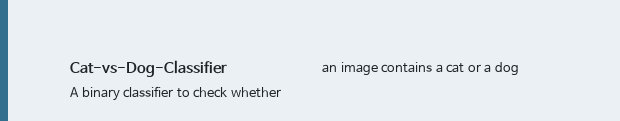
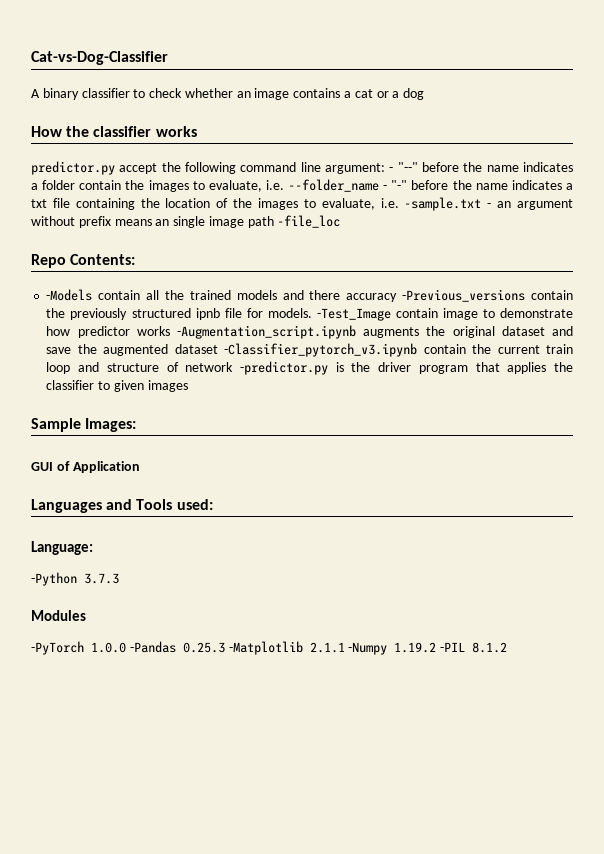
(519, 69) none -> [31,126,197,137] [31,161,573,175] [31,179,573,192] [31,197,573,211] [31,215,341,228] [31,254,136,268] [46,289,574,302] [46,308,573,321] [46,325,573,339] [46,343,573,357] [46,361,573,375] [46,380,188,392] [31,418,137,432] [31,461,140,473] [31,499,213,513] [31,541,93,555] [31,572,119,586] [31,610,86,621] [31,641,508,655] // How the classifier works // predictor.py accept the following command line argument: - "--" before the name indicates a folder contain the images to evaluate, i.e. --folder_name - "-" before the name indicates a txt file containing the location of the images to evaluate, i.e. -sample.txt - an argument without prefix means an single image path -file_loc // Repo Contents: // -Models contain all the trained models and there accuracy -Previous_versions contain the previously structured ipnb file for models. -Test_Image contain image to demonstrate how predictor works -Augmentation_script.ipynb augments the original dataset and save the augmented dataset -Classifier_pytorch_v3.ipynb contain the current train loop and structure of network -predictor.py is the driver program that applies the classifier to given images // Sample Images: // GUI of Application // Languages and Tools used: // Language: // -Python 3.7.3 // Modules // -PyTorch 1.0.0 -Pandas 0.25.3 -Matplotlib 2.1.1 -Numpy 1.19.2 -PIL 8.1.2

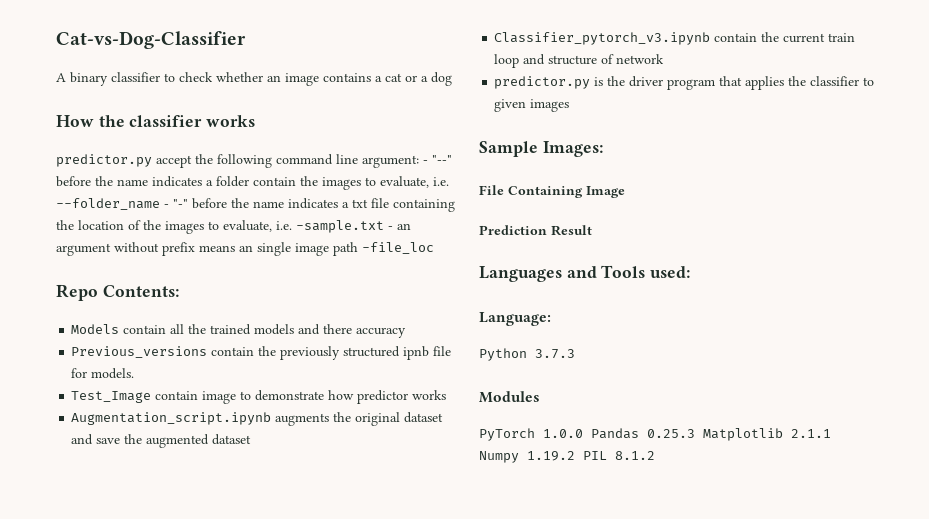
[46,289,93,301] -Models -> [71,324,120,334] Models
[402,289,526,302] -Previous_versions -> [71,346,208,358] // Previous_versions
[316,308,391,321] -Test_Image -> [71,391,152,403] // Test_Image
[177,325,356,339] -Augmentation_script.ipynb -> [71,412,272,425] // Augmentation_script.ipynb
[224,343,418,357] -Classifier_pytorch_v3.ipynb -> [494,32,711,45] // Classifier_pytorch_v3.ipynb
[239,361,328,375] -predictor.py -> [494,76,591,89] // predictor.py
[31,461,140,473] GUI of Application -> [479,185,625,198] [479,225,592,236] File Containing Image // Prediction Result
[31,572,77,586] -Python -> [479,348,527,361] Python
[31,641,466,655] -PyTorch 1.0.0 -Pandas 0.25.3 -Matplotlib 2.1.1 -Numpy 1.19.2 -PIL -> [479,428,831,441] [479,451,607,463] PyTorch 1.0.0 Pandas 0.25.3 Matplotlib 2.1.1 Numpy 1.19.2 PIL

